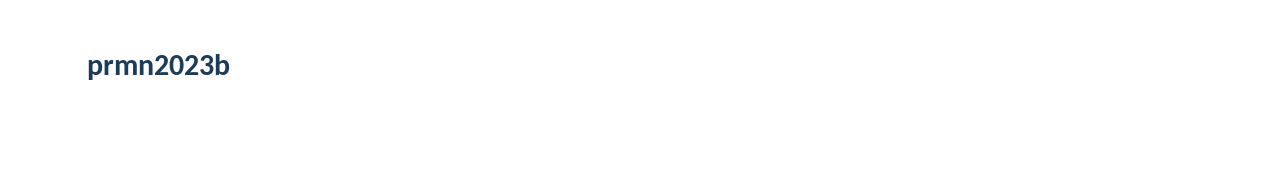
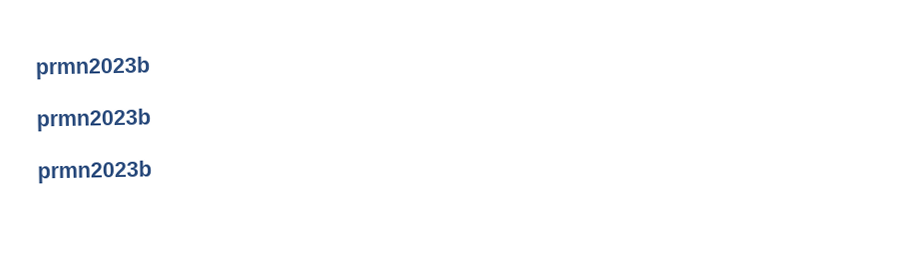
[87,54,230,80] prmn2023b -> [35,56,150,80] [36,108,151,132] [37,160,152,184] prmn2023b // prmn2023b // prmn2023b

